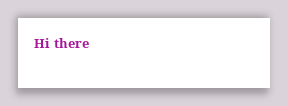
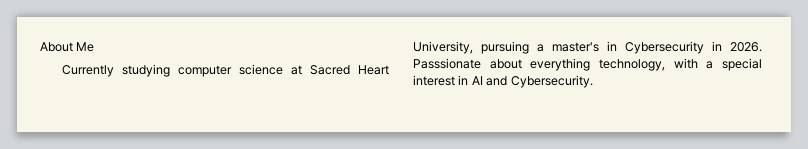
[34,38,89,48] Hi there -> [40,42,95,52] [61,64,389,77] [413,41,762,54] [413,58,762,71] [413,75,593,88] About Me // Currently studying computer science at Sacred Heart University, pursuing a master's in Cybersecurity in 2026. Passsionate about everything technology, with a special interest in AI and Cybersecurity.

